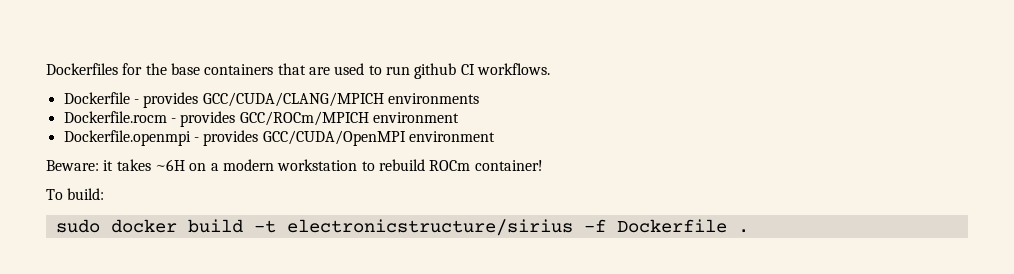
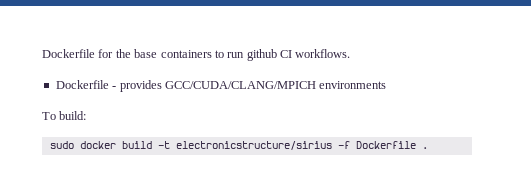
[46,63,118,75] Dockerfiles -> [42,49,95,58] Dockerfile
[277,63,365,75] that are used -> (212, 54) none
[63,111,459,127] [63,130,495,146] [46,159,543,171] // Dockerfile.rocm - provides GCC/ROCm/MPICH environment // Dockerfile.openmpi - provides GCC/CUDA/OpenMPI environment // Beware: it takes ~6H on a modern workstation to rebuild ROCm container! -> (387, 85) none

